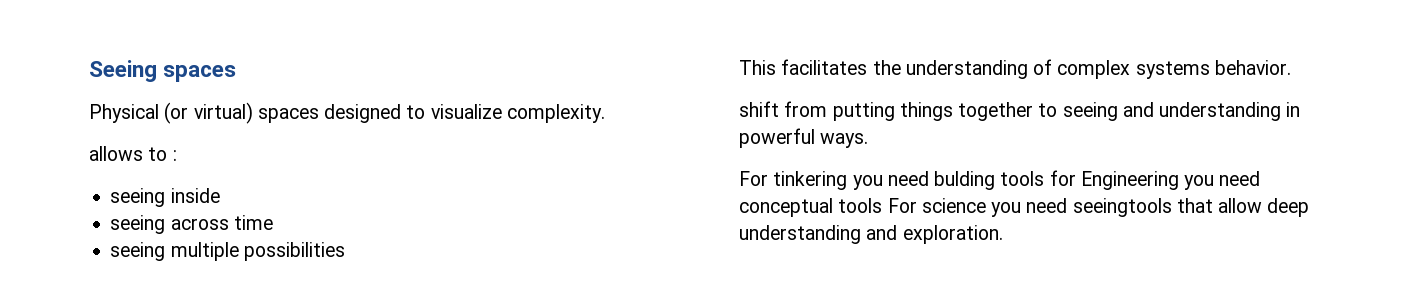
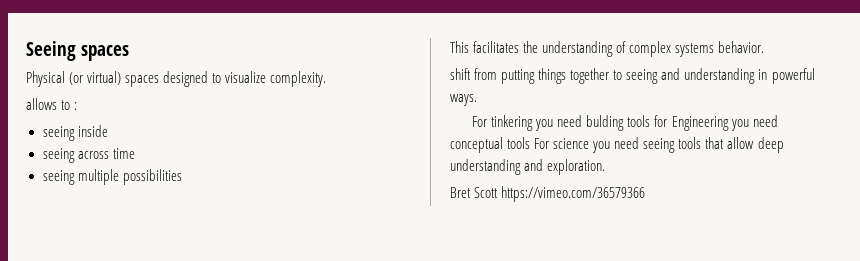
[1072,198,1172,217] seeingtools -> [643,137,702,153] seeing tools
(1003, 234) none -> [450,186,646,202] // Bret Scott https://vimeo.com/36579366

